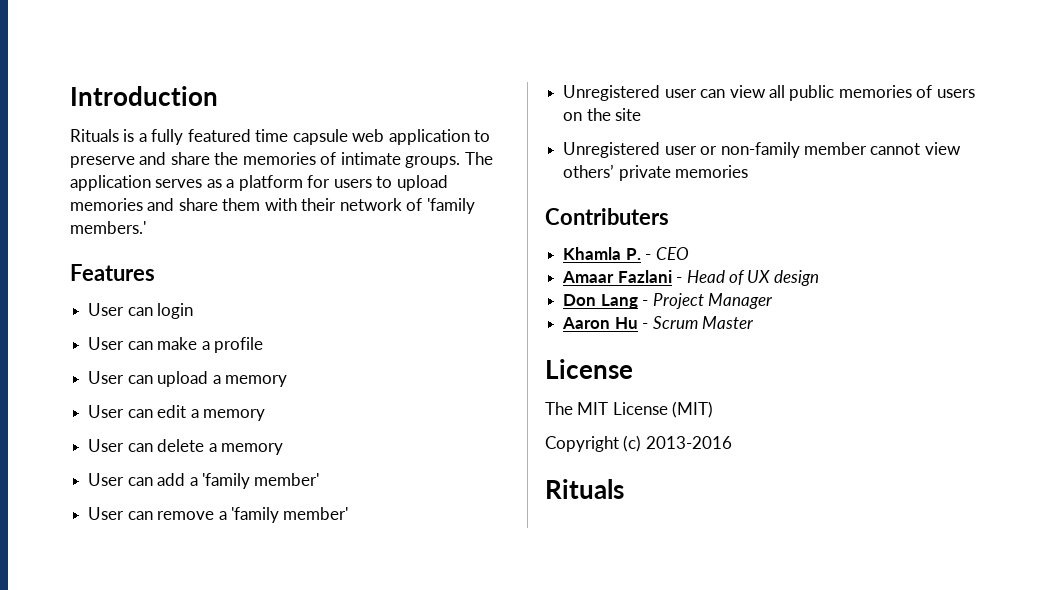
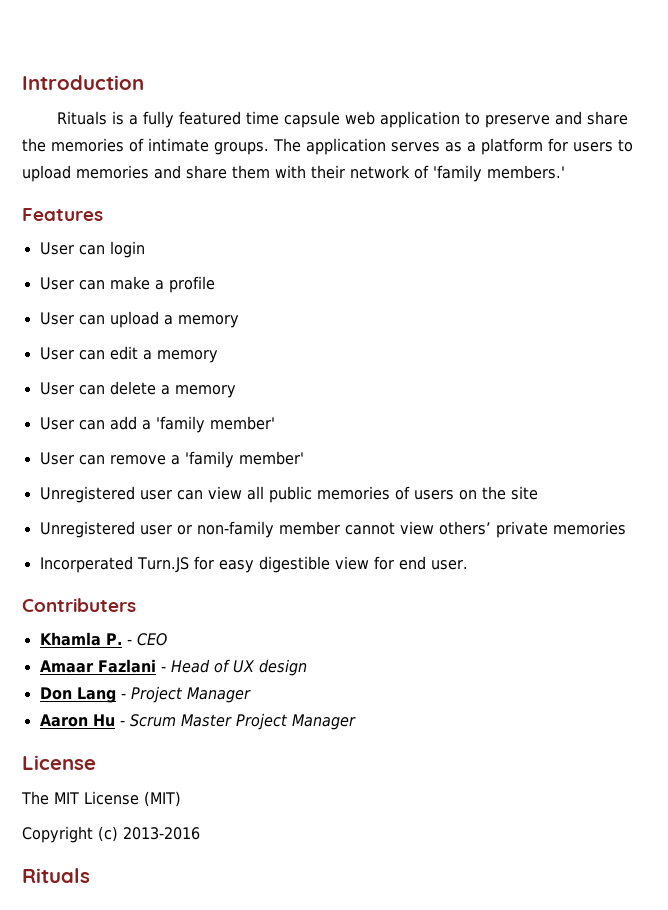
(749, 171) none -> [39,556,468,573] // Incorperated Turn.JS for easy digestible view for end user.
(754, 322) none -> [235,713,356,730] Project Manager

